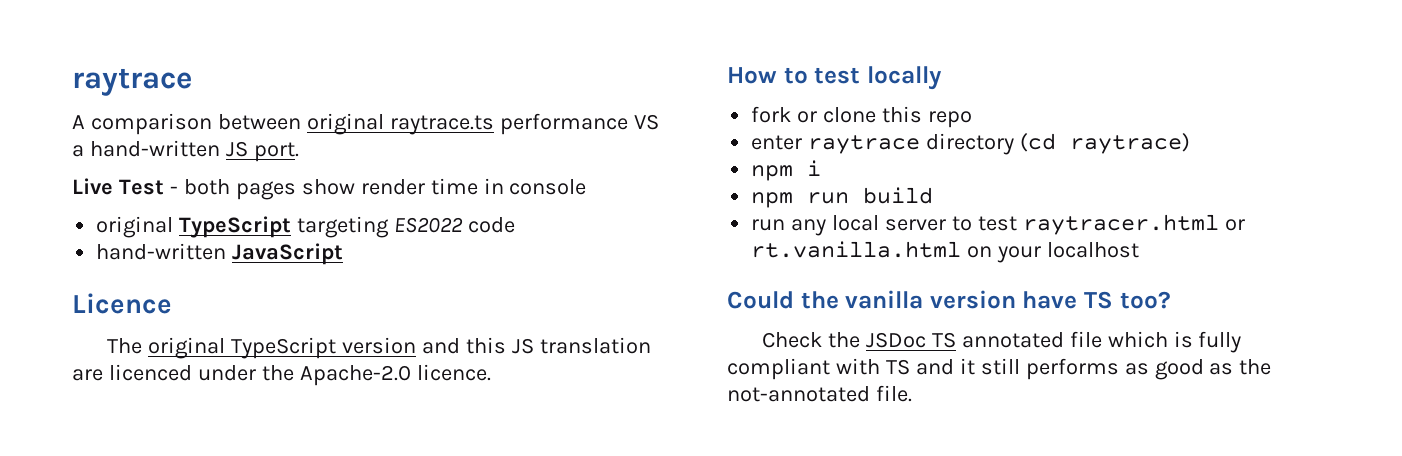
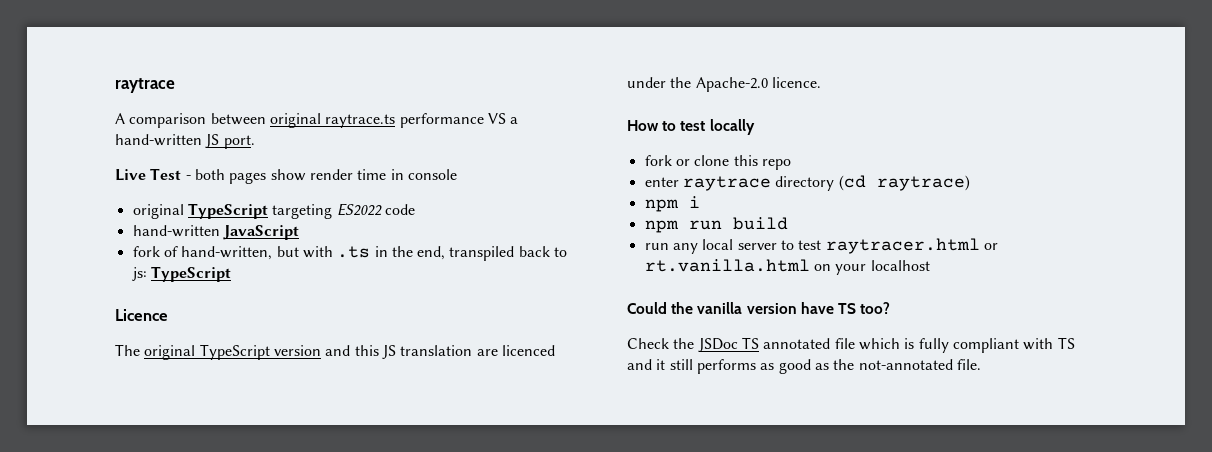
(344, 254) none -> [132,246,568,261] [131,266,231,282] // fork of hand-written, but with .ts in the end, transpiled back to js: TypeScript

